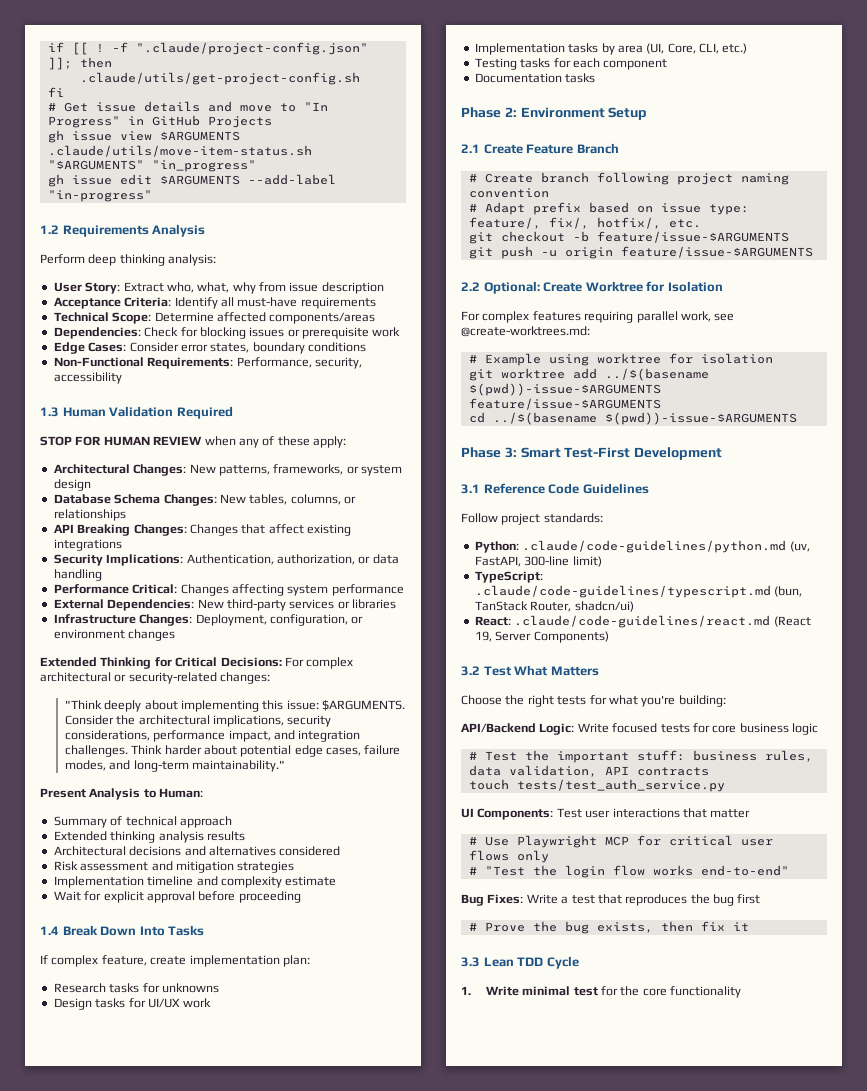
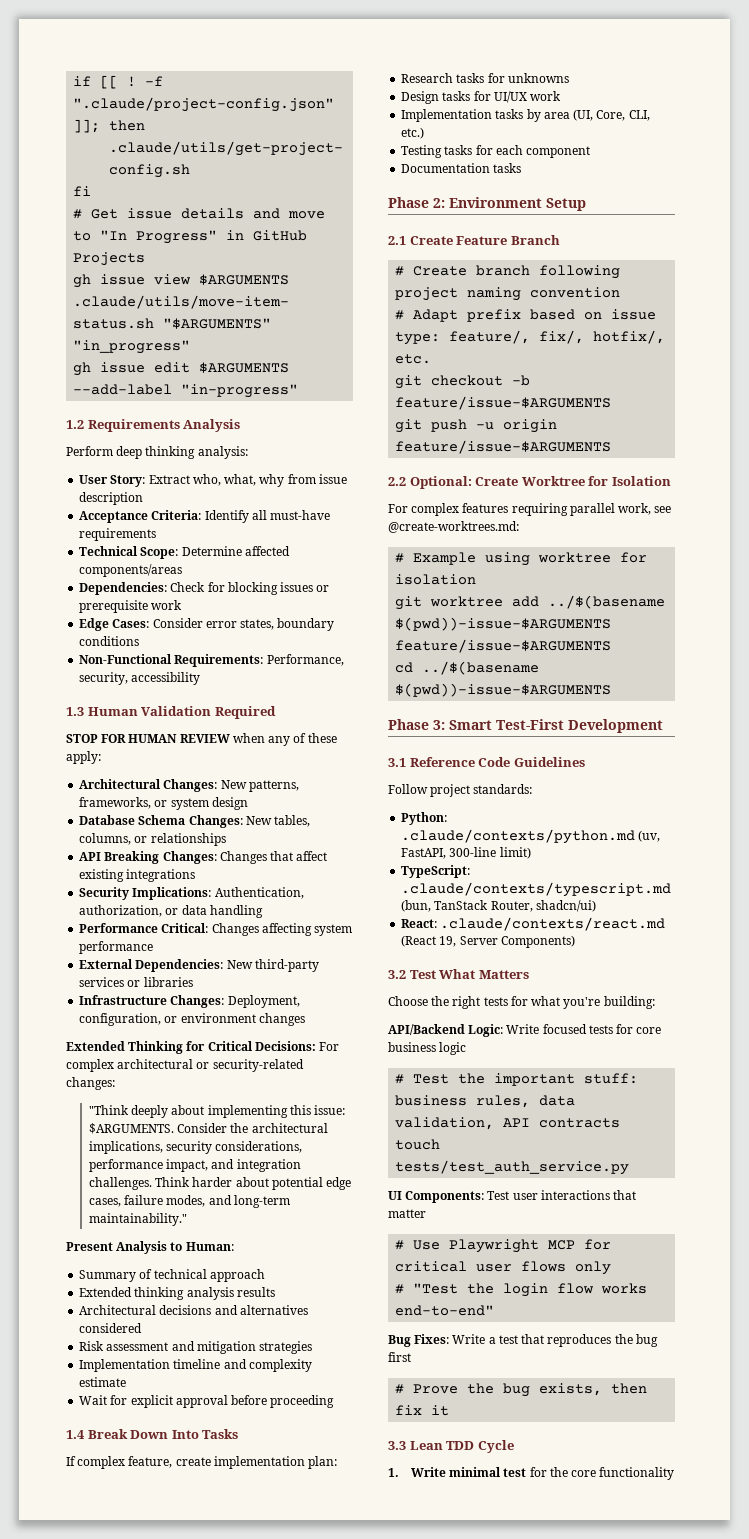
[522,540,787,553] .claude/code-guidelines/python.md -> [401,829,636,844] .claude/contexts/python.md
[474,585,771,598] .claude/code-guidelines/typescript.md -> [401,882,672,897] .claude/contexts/typescript.md
[514,615,771,628] .claude/code-guidelines/react.md -> [440,917,666,931] .claude/contexts/react.md

